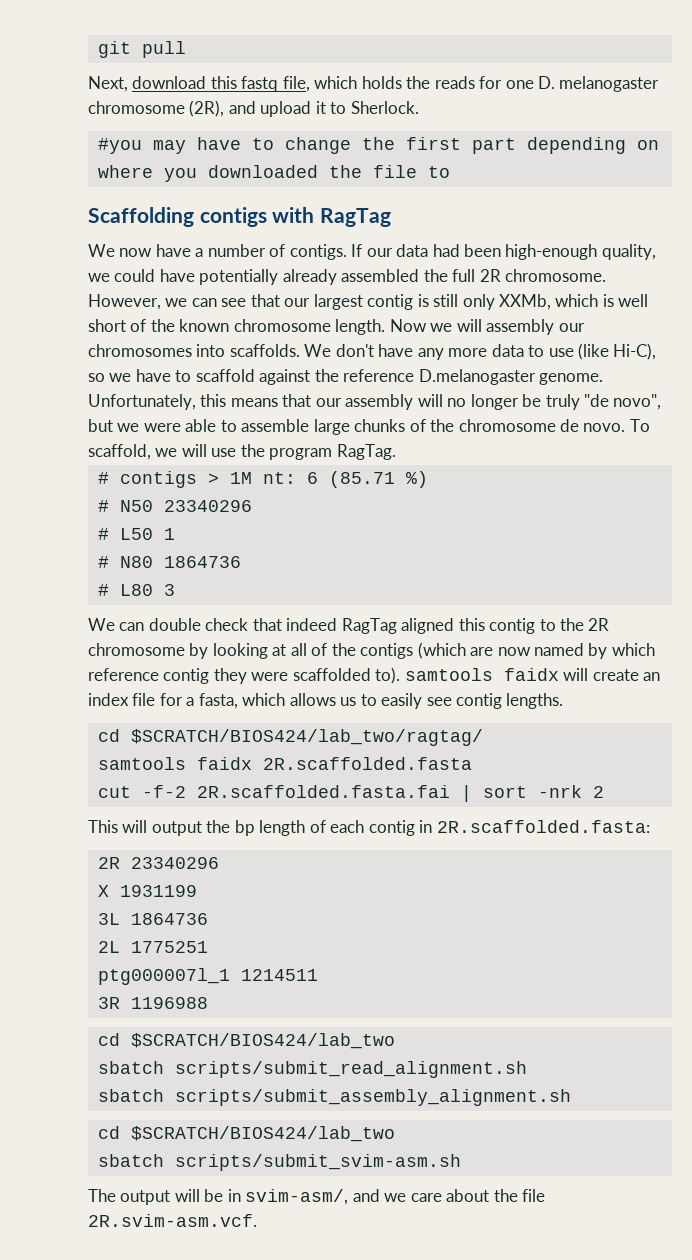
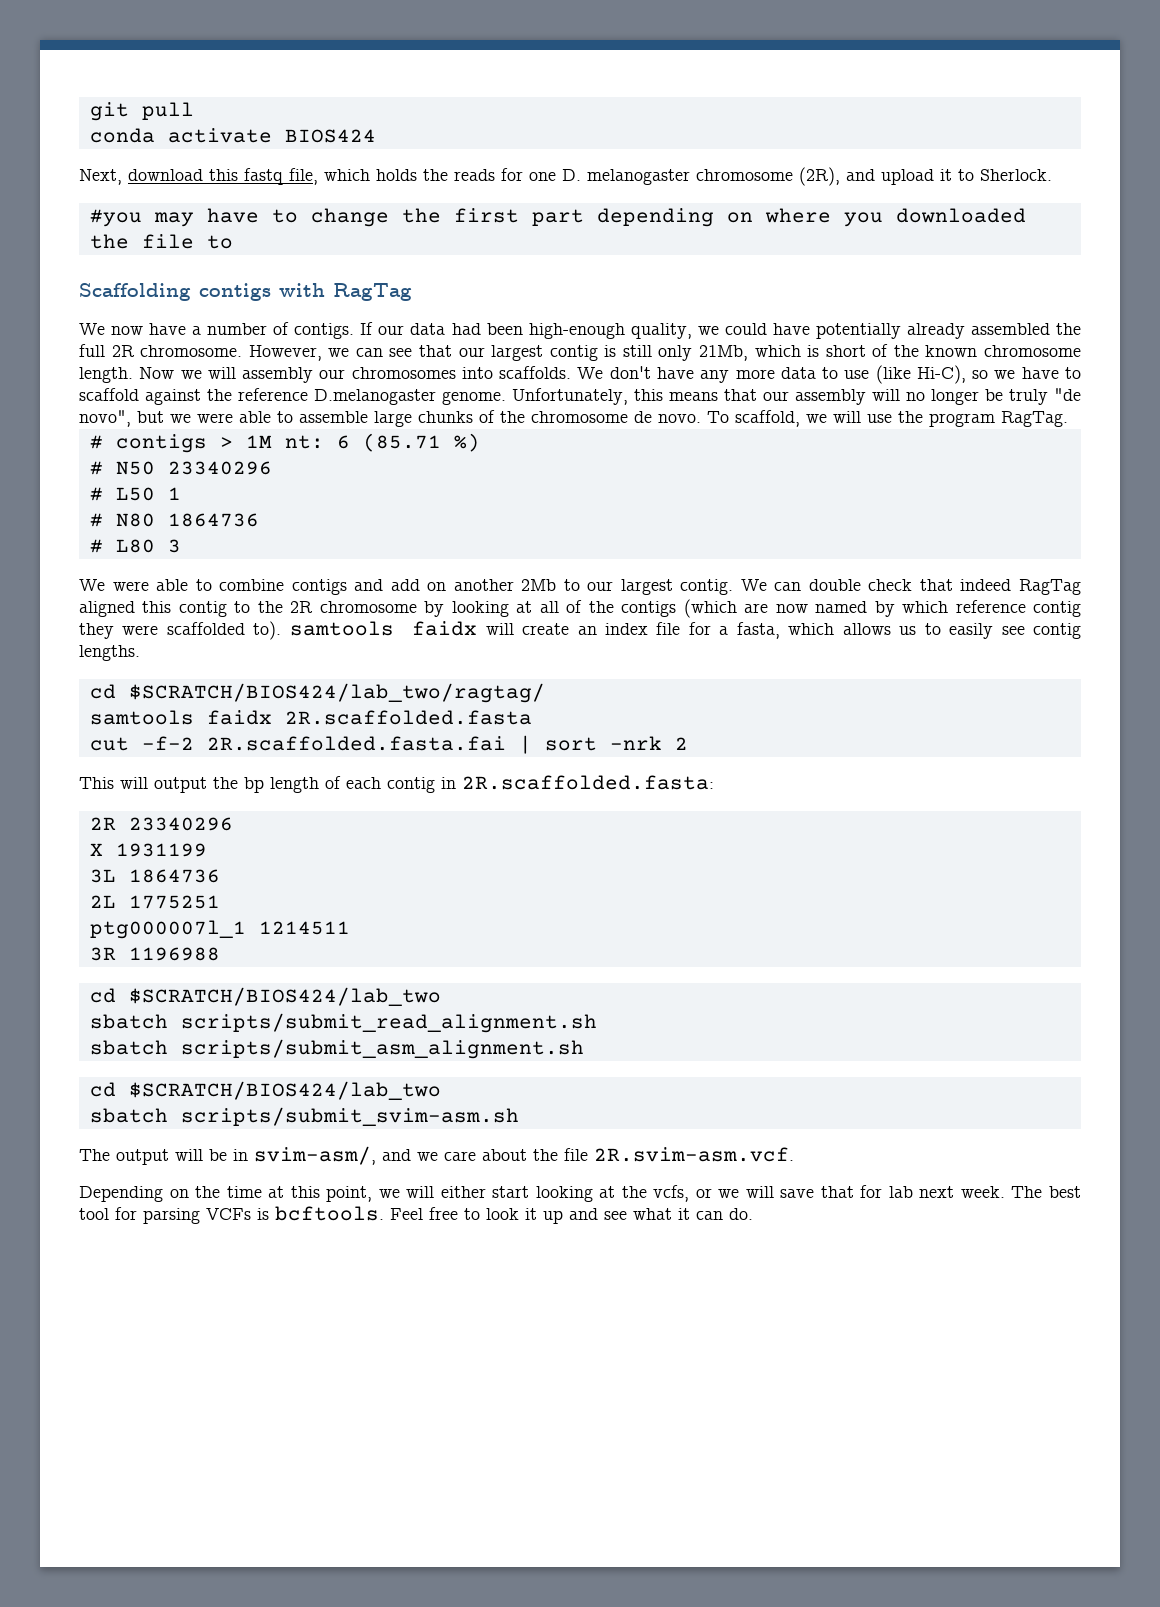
(186, 49) none -> [89,128,376,143] // conda activate BIOS424
[499,294,552,310] XXMb, -> [698,345,748,361] 21Mb,
[618,294,649,307] well -> (820, 351) none
(115, 624) none -> [112,579,767,595] were able to combine contigs and add on another 2Mb to our largest contig. We
[174,1089,571,1106] scripts/submit_assembly_alignment.sh -> [180,1039,584,1059] scripts/submit_asm_alignment.sh
(257, 1220) none -> [79,1185,1081,1202] [79,1206,753,1224] // Depending on the time at this point, we will either start looking at the vcfs, or we will save that for lab next week. The best tool for parsing VCFs is bcftools. Feel free to look it up and see what it can do.

